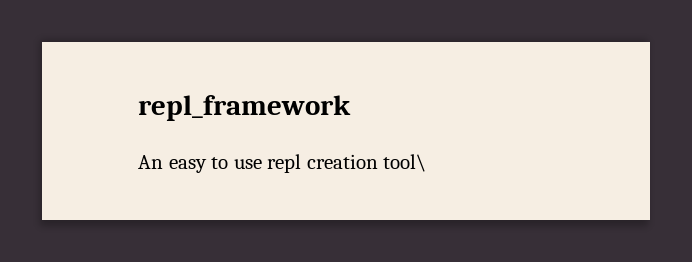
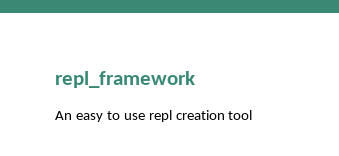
[383,154,427,172] tool\ -> [228,110,253,120] tool

